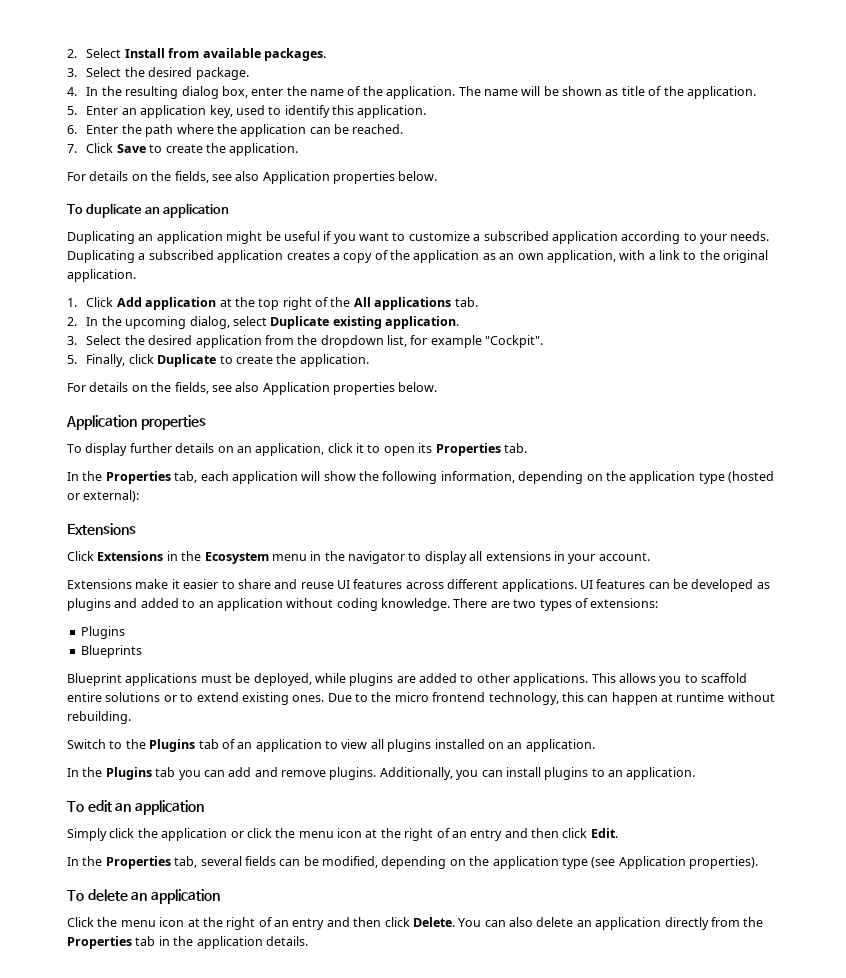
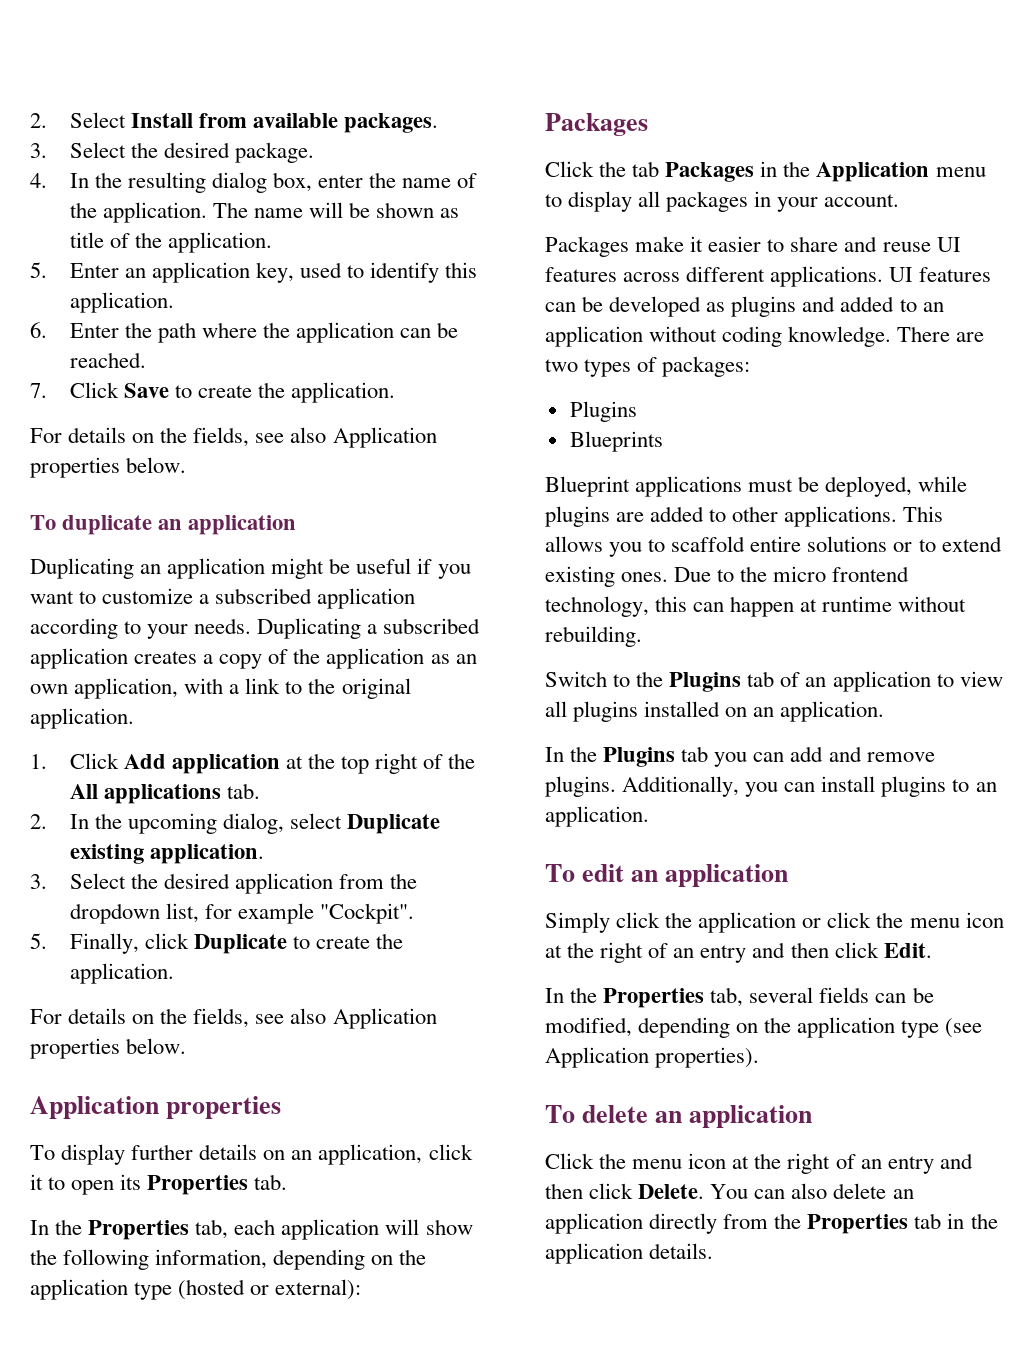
[67,523,136,535] [67,551,405,564] Extensions // Click Extensions in the Ecosystem menu in the navigator -> [545,113,648,136] [545,161,986,182] Packages // Click the tab Packages in the Application menu
[485,551,551,561] extensions -> [666,191,749,212] packages
[67,579,132,589] Extensions -> [545,236,629,257] Packages
[590,598,659,608] extensions: -> [662,356,751,377] packages:

